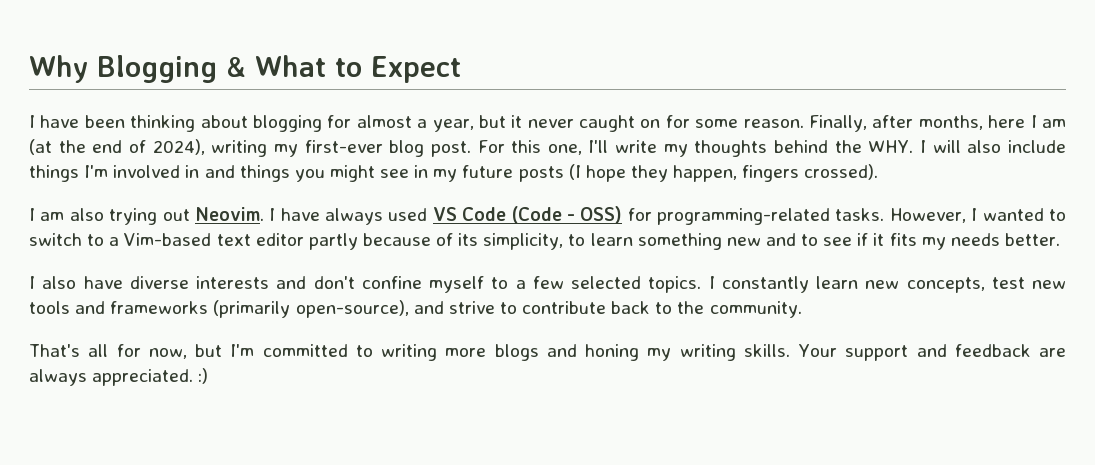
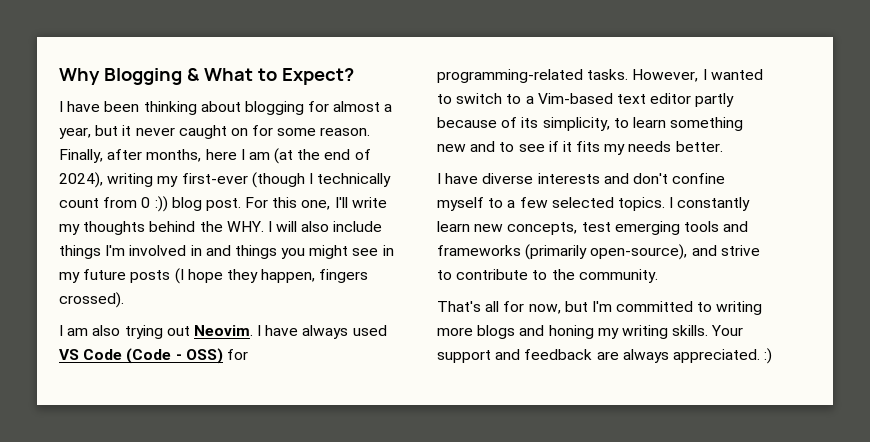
[371,56,461,83] Expect -> [281,68,354,85] Expect?
(383, 146) none -> [251,172,392,188] [59,196,168,212] (though I technically count from 0 :))
[42,276,77,289] also -> (441, 178) none
[1032,280,1066,289] new -> [614,221,680,235] emerging
[611,301,651,314] back -> (529, 274) none

